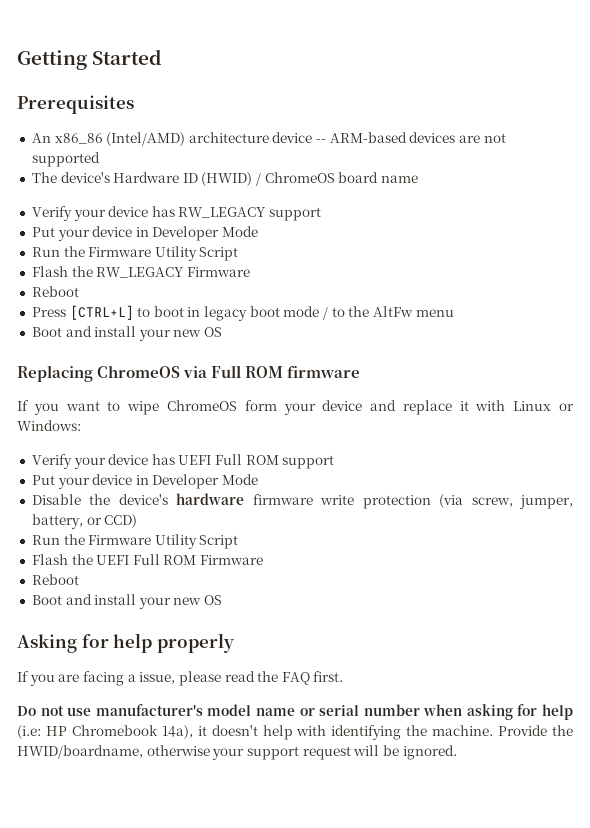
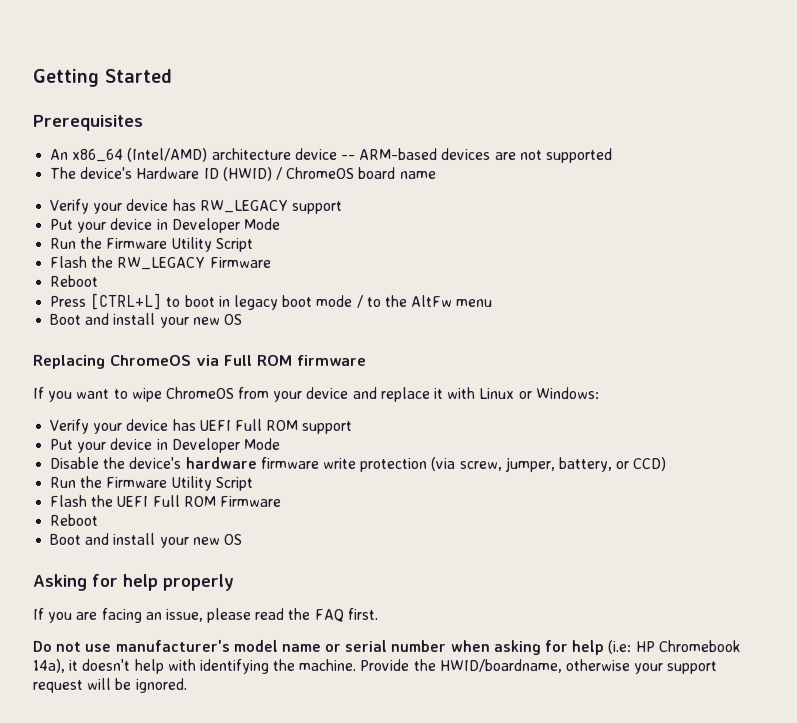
[54,133,103,144] x86_86 -> [72,148,125,162] x86_64
[244,400,277,411] form -> [237,386,270,399] from
[127,674,136,682] a -> [144,611,162,620] an

